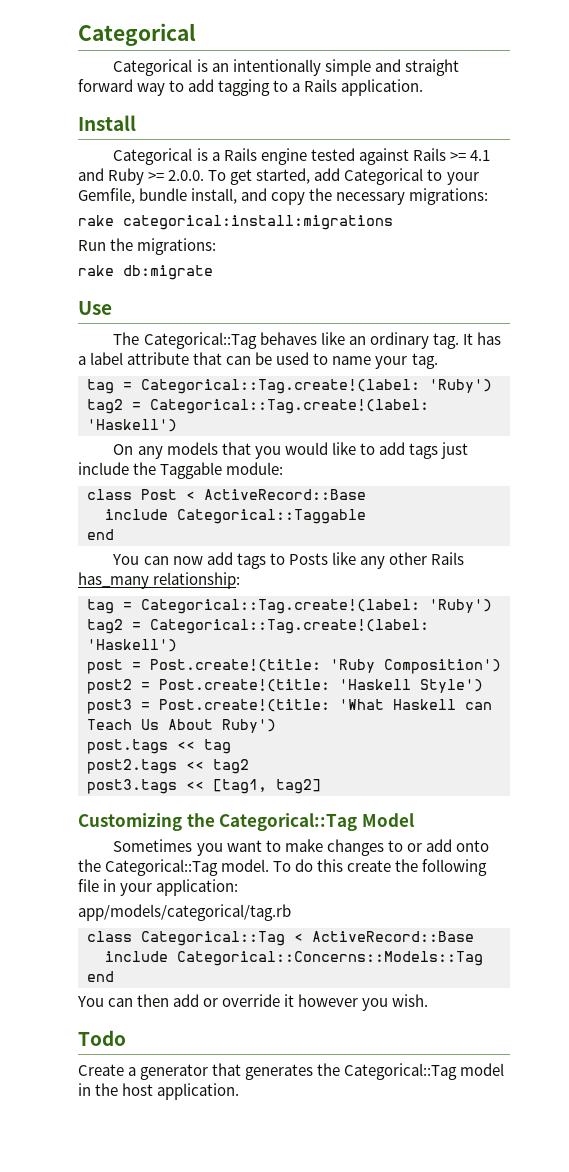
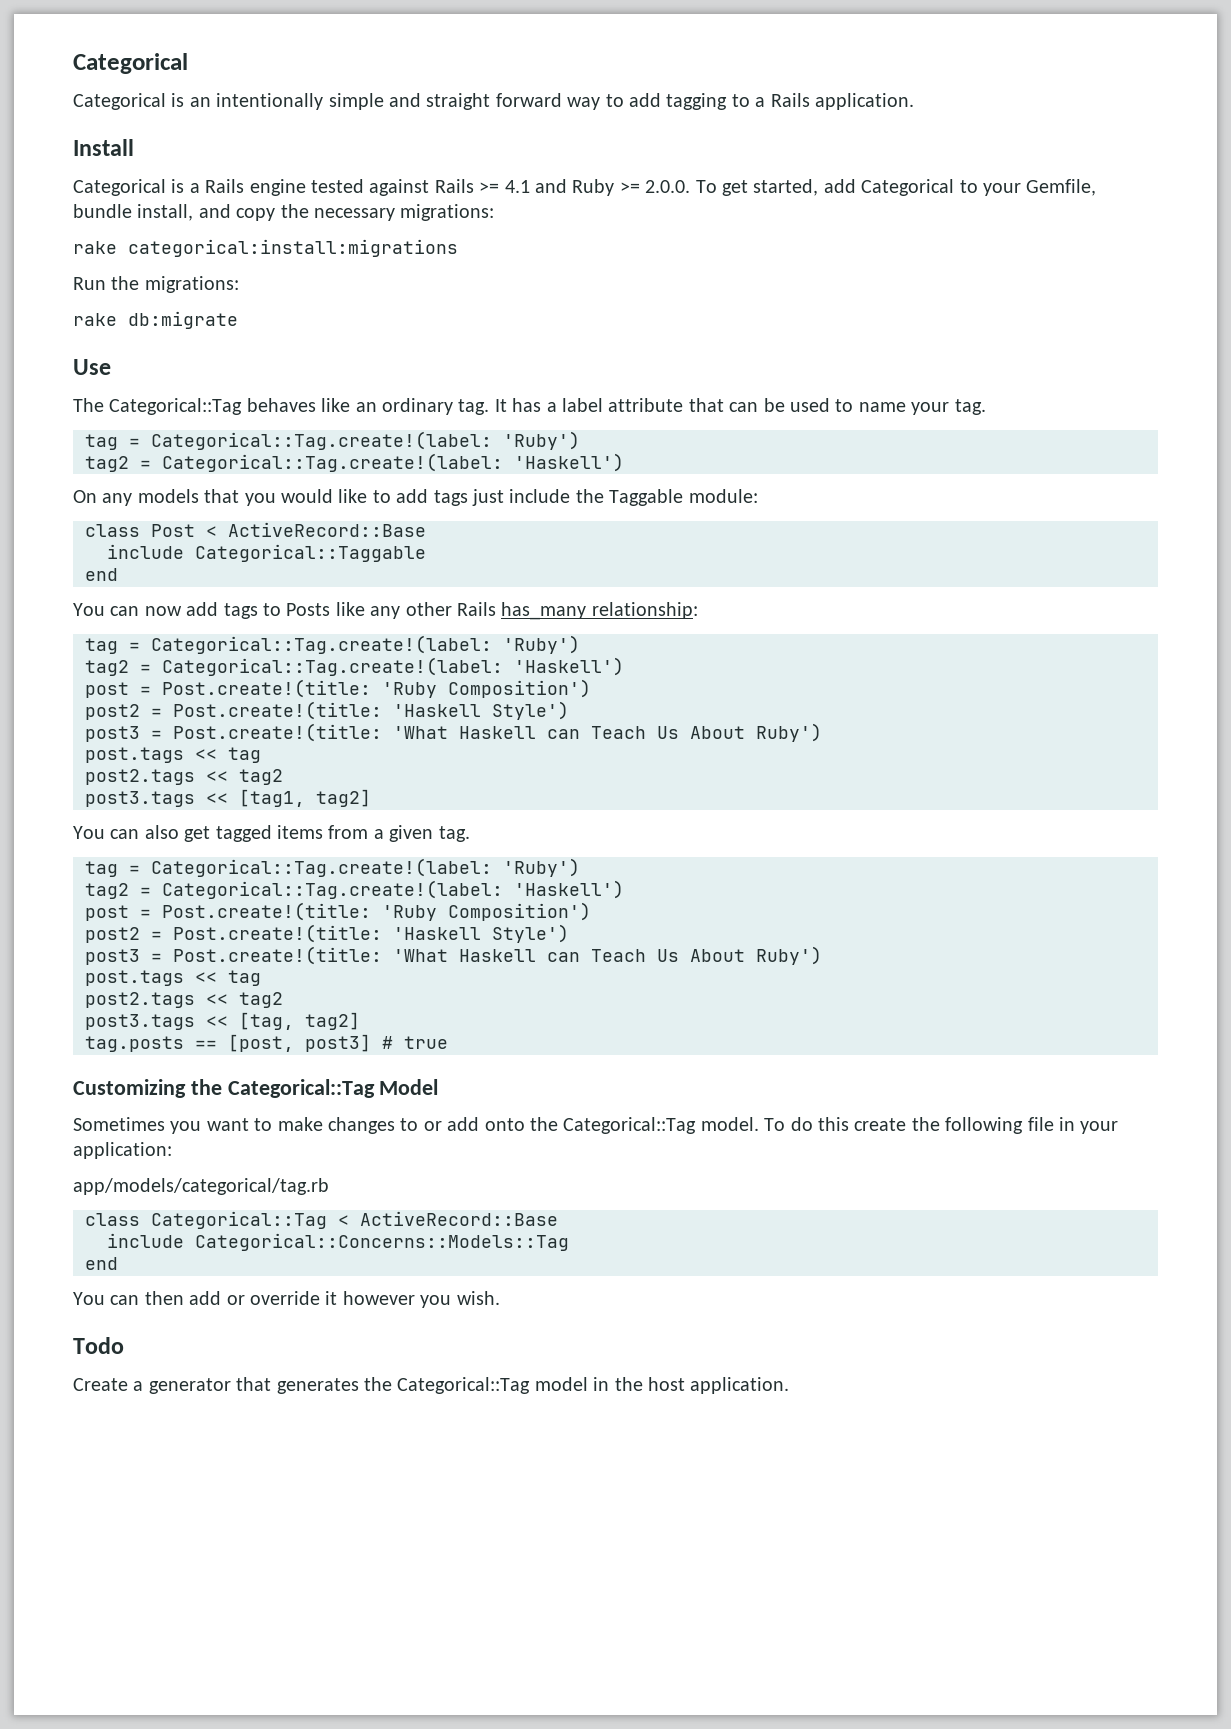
(321, 786) none -> [73,825,470,842] [85,858,580,877] [85,880,624,899] [85,902,591,921] [85,924,569,943] [85,946,822,965] [85,970,261,986] [85,992,283,1008] [85,1012,360,1030] [85,1034,448,1052] // You can also get tagged items from a given tag. // tag = Categorical::Tag.create!(label: 'Ruby') // tag2 = Categorical::Tag.create!(label: 'Haskell') // post = Post.create!(title: 'Ruby Composition') // post2 = Post.create!(title: 'Haskell Style') // post3 = Post.create!(title: 'What Haskell can Teach Us About Ruby') // post.tags << tag // post2.tags << tag2 // post3.tags << [tag, tag2] // tag.posts == [post, post3] # true

